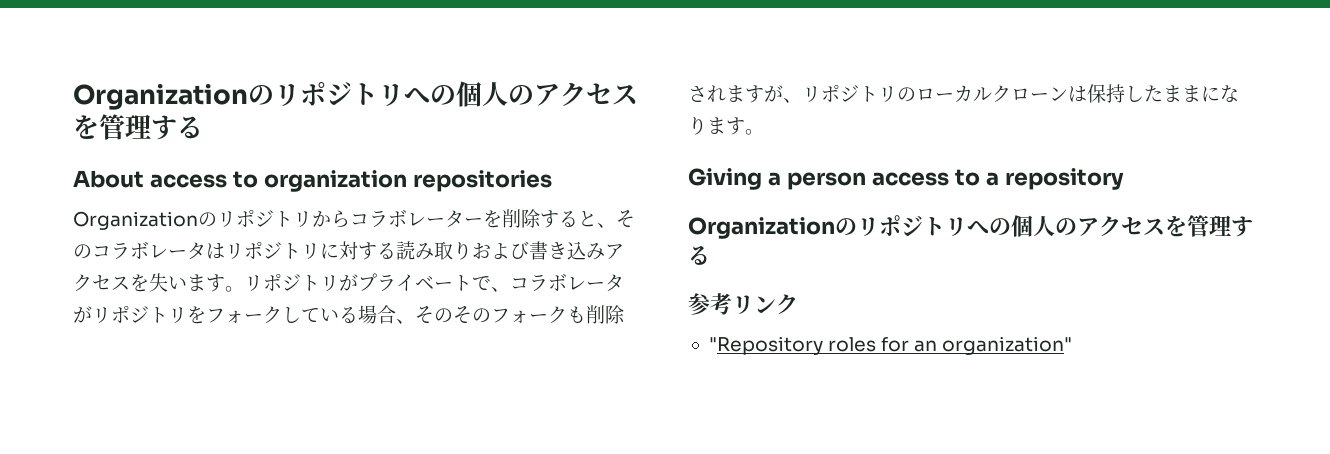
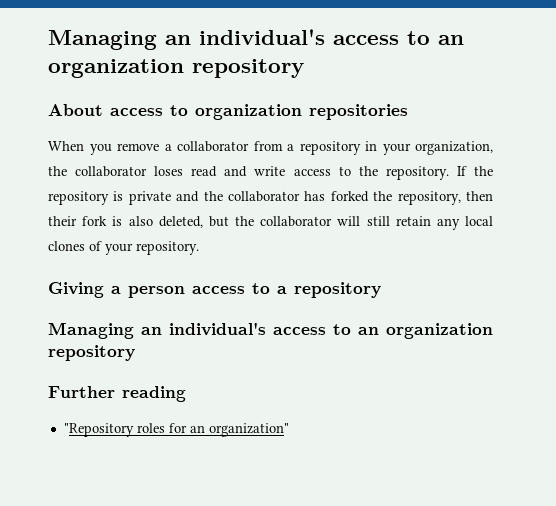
[73,81,638,110] [73,114,203,140] Organizationのリポジトリへの個人のアクセスを管理する -> [48,29,464,50] [48,59,304,78] Managing an individual's access to an organization repository
[73,209,635,230] [73,241,624,260] [73,273,624,292] [73,305,625,324] [688,84,1239,103] [688,116,764,135] Organizationのリポジトリからコラボレーターを削除すると、そのコラボレータはリポジトリに対する読み取りおよび書き込みアクセスを失います。リポジトリがプライベートで、コラボレータがリポジトリをフォークしている場合、そのそのフォークも削除されますが、リポジトリのローカルクローンは保持したままになります。 -> [48,141,493,155] [48,166,493,180] [48,191,493,205] [48,216,494,230] [48,241,199,255] When you remove a collaborator from a repository in your organization, the collaborator loses read and write access to the repository. If the repository is private and the collaborator has forked the repository, then their fork is also deleted, but the collaborator will still retain any local clones of your repository.
[688,215,1253,239] [688,246,710,265] [688,293,798,315] Organizationのリポジトリへの個人のアクセスを管理する // 参考リンク -> [48,322,493,339] [48,345,135,361] [48,386,186,402] Managing an individual's access to an organization repository // Further reading

